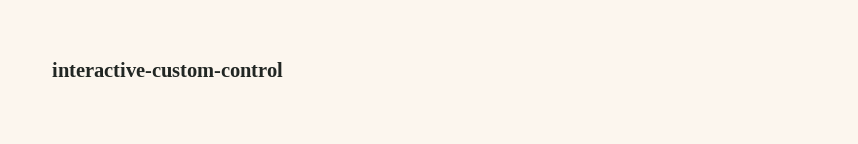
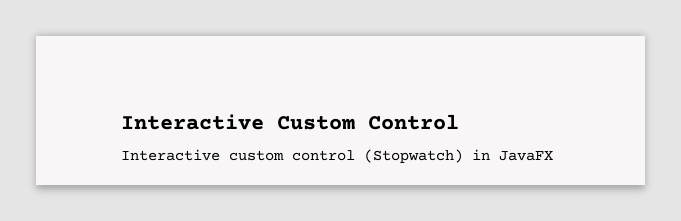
[52,62,283,77] interactive-custom-control -> [121,114,459,130] [121,149,553,163] Interactive Custom Control // Interactive custom control (Stopwatch) in JavaFX

